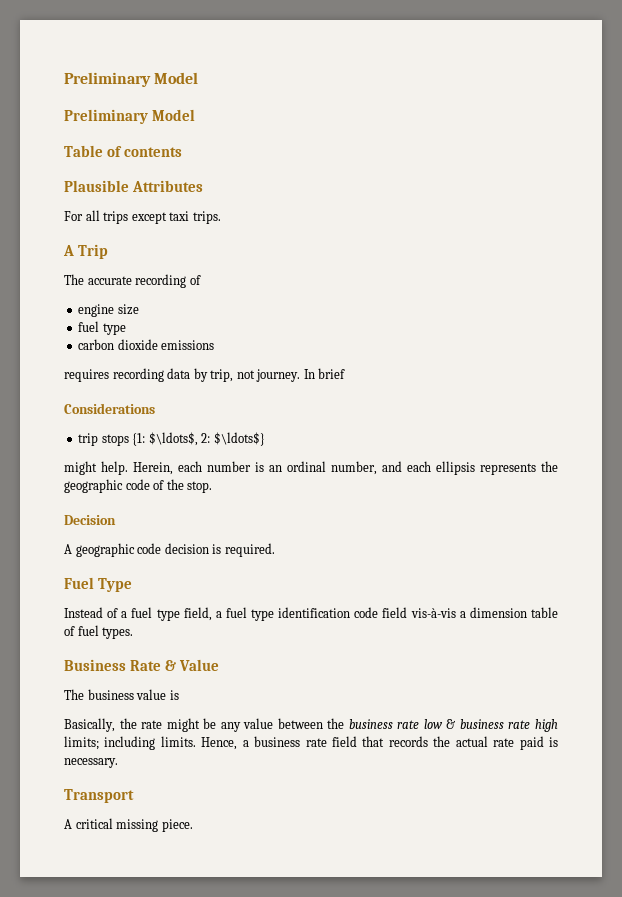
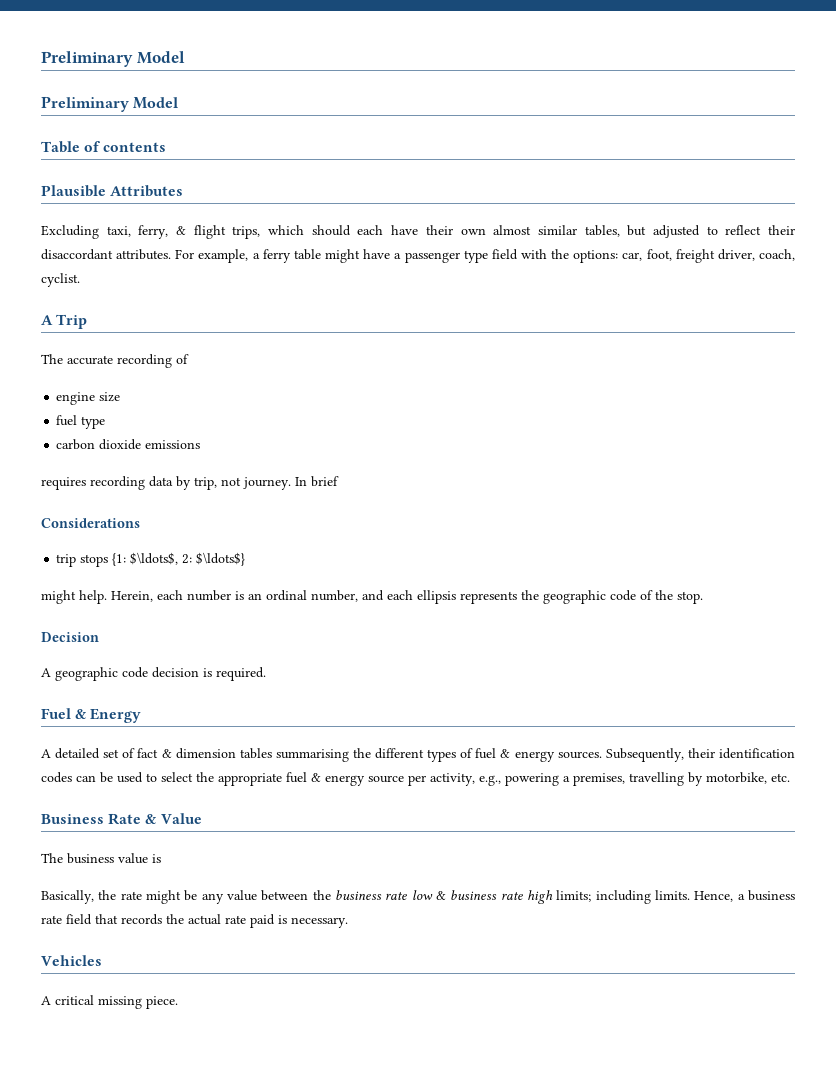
[64,210,221,224] For all trips except taxi trips. -> [41,225,796,239] [41,249,795,263] [41,273,80,287] Excluding taxi, ferry, & flight trips, which should each have their own almost similar tables, but adjusted to reflect their disaccordant attributes. For example, a ferry table might have a passenger type field with the options: car, foot, freight driver, coach, cyclist.
[97,578,132,592] [64,607,558,621] [64,625,134,639] Type // Instead of a fuel type field, a fuel type identification code field vis-à-vis a dimension table of fuel types. -> [75,708,142,723] [41,748,795,762] [41,772,790,786] & Energy // A detailed set of fact & dimension tables summarising the different types of fuel & energy sources. Subsequently, their identification codes can be used to select the appropriate fuel & energy source per activity, e.g., powering a premises, travelling by motorbike, etc.
[64,789,134,803] Transport -> [41,955,102,966] Vehicles

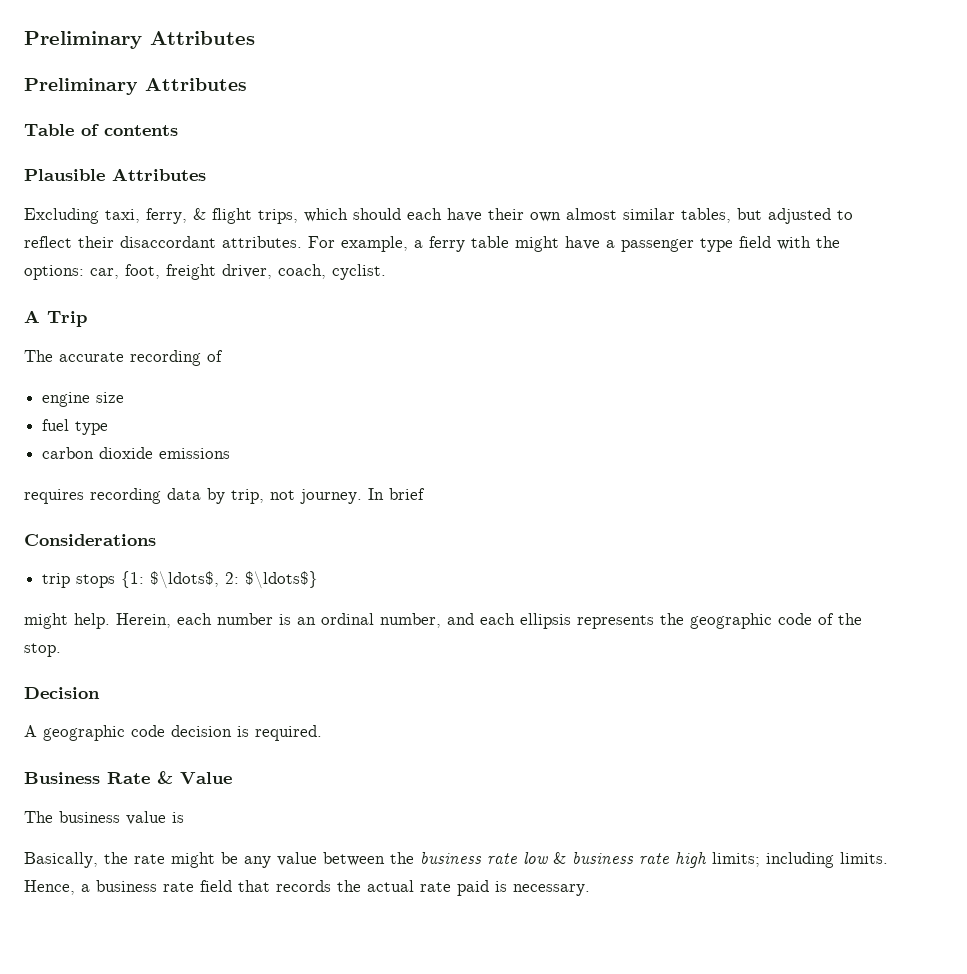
[41,51,185,67] [41,96,179,112] Preliminary Model // Preliminary Model -> [24,31,255,49] [24,78,247,95] Preliminary Attributes // Preliminary Attributes
[41,708,142,723] [41,748,795,762] [41,772,790,786] // Fuel & Energy // A detailed set of fact & dimension tables summarising the different types of fuel & energy sources. Subsequently, their identification codes can be used to select the appropriate fuel & energy source per activity, e.g., powering a premises, travelling by motorbike, etc. -> (322, 733) none
[41,955,102,966] [41,995,178,1009] // Vehicles // A critical missing piece. -> (590, 890) none

